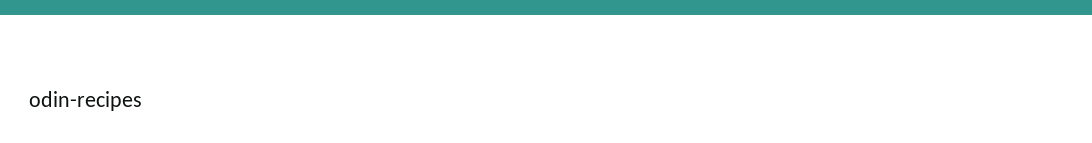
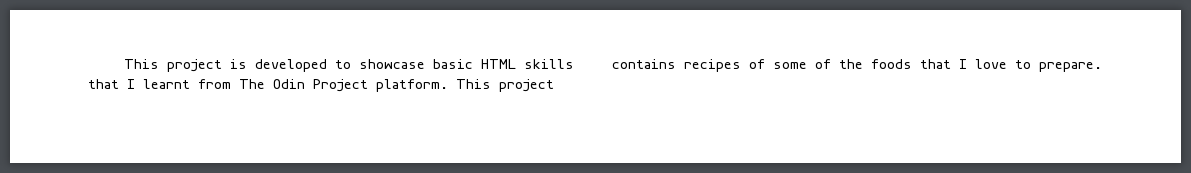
[29,91,142,111] odin-recipes -> [123,59,574,72] [88,79,554,92] [612,59,1102,72] This project is developed to showcase basic HTML skills that I learnt from The Odin Project platform. This project contains recipes of some of the foods that I love to prepare.

